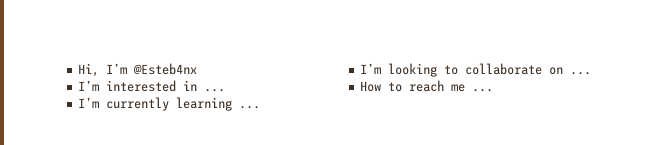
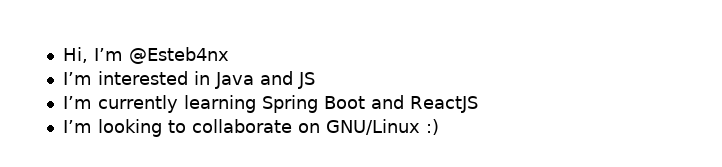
[204,89,226,92] ... -> [214,71,315,89] Java and JS
[239,106,261,109] ... -> [261,95,478,113] Spring Boot and ReactJS
[570,72,592,75] [360,80,494,92] ... // How to reach me ... -> [325,119,439,135] GNU/Linux :)

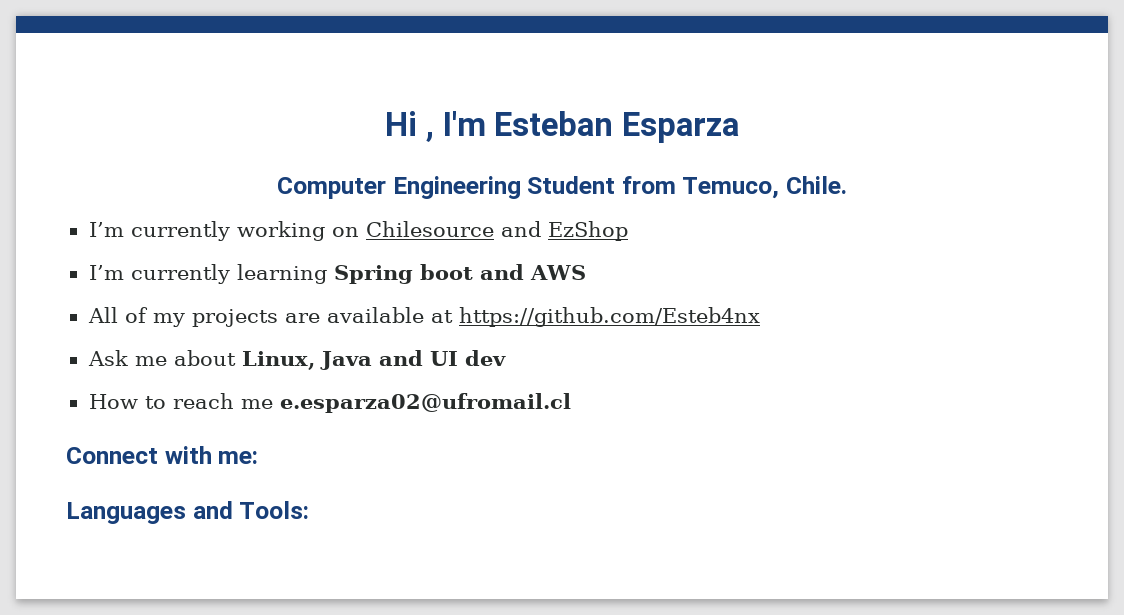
[62,47,229,64] [62,71,315,89] [62,95,478,113] [62,119,439,137] Hi, I’m @Esteb4nx // I’m interested in Java and JS // I’m currently learning Spring Boot and ReactJS // I’m looking to collaborate on GNU/Linux :) -> [384,111,740,143] [276,176,848,199] [88,221,628,241] [88,264,586,284] [87,307,760,327] [87,350,506,370] [88,393,571,413] [66,446,259,464] [66,501,310,524] Hi , I'm Esteban Esparza // Computer Engineering Student from Temuco, Chile. // I’m currently working on Chilesource and EzShop // I’m currently learning Spring boot and AWS // All of my projects are available at https://github.com/Esteb4nx // Ask me about Linux, Java and UI dev // How to reach me e.esparza02@ufromail.cl // Connect with me: // Languages and Tools:

